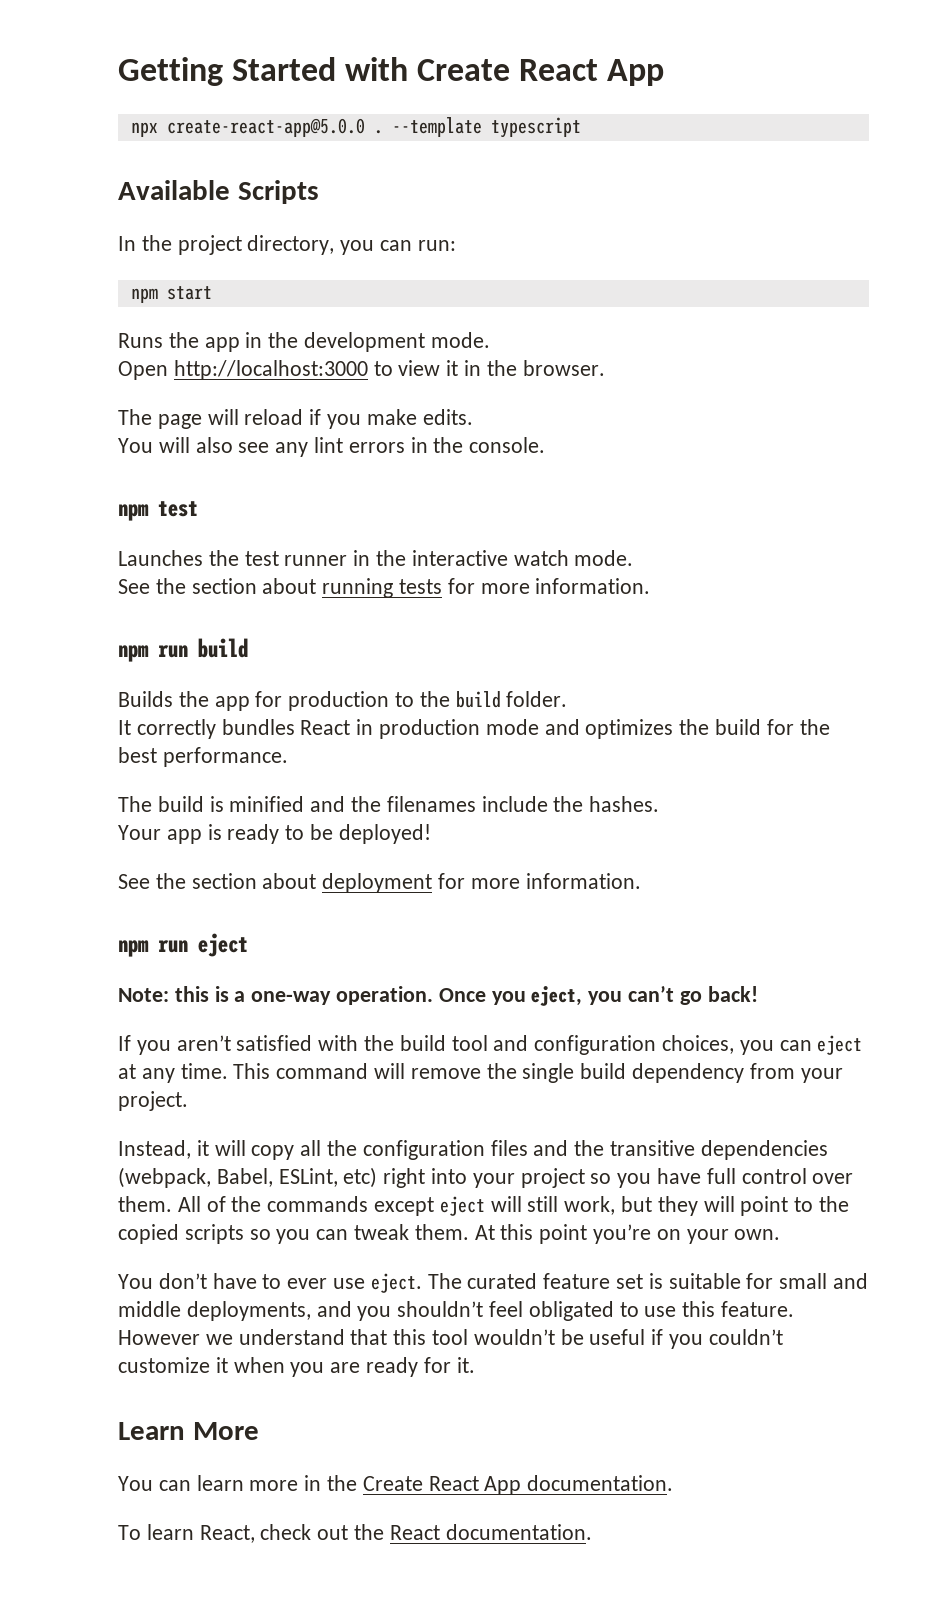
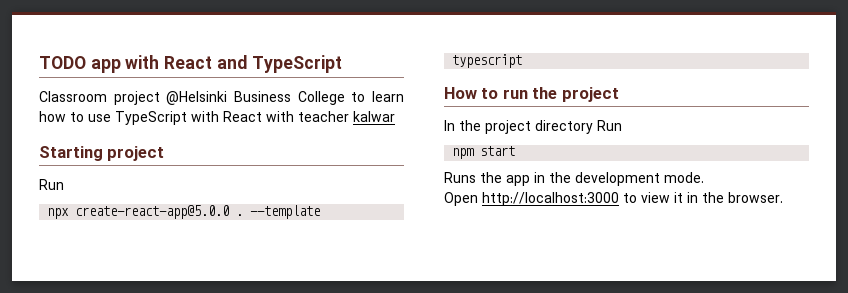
[118,57,665,86] Getting Started with Create React App -> [39,55,342,73] [39,91,405,105] [39,111,395,125] [39,146,165,161] [39,179,64,190] TODO app with React and TypeScript // Classroom project @Helsinki Business College to learn how to use TypeScript with React with teacher kalwar // Starting project // Run
[118,180,319,204] Available Scripts -> [444,87,619,102] How to run the project
[247,235,456,255] directory, you can run: -> [535,120,622,134] directory Run
[118,409,473,429] [118,437,546,457] [118,501,198,521] [118,550,634,566] [118,578,651,598] [118,638,248,662] [118,691,568,711] [118,719,830,739] [118,747,288,767] [118,796,660,812] [118,824,431,844] [118,873,641,893] [118,933,248,957] [118,986,758,1006] [118,1035,863,1055] [118,1063,843,1083] [118,1091,188,1111] [118,1140,828,1160] [118,1167,854,1188] [118,1196,850,1216] [118,1224,781,1244] [118,1273,869,1293] [118,1301,795,1321] [118,1329,783,1349] [118,1357,475,1377] [118,1422,259,1440] [118,1475,674,1495] [118,1524,592,1543] // The page will reload if you make edits. // You will also see any lint errors in the console. // npm test // Launches the test runner in the interactive watch mode. // See the section about running tests for more information. // npm run build // Builds the app for production to the build folder. // It correctly bundles React in production mode and optimizes the build for the best performance. // The build is minified and the filenames include the hashes. // Your app is ready to be deployed! // See the section about deployment for more information. // npm run eject // Note: this is a one-way operation. Once you eject, you can’t go back! // If you aren’t satisfied with the build tool and configuration choices, you can eject at any time. This command will remove the single build dependency from your project. // Instead, it will copy all the configuration files and the transitive dependencies (webpack, Babel, ESLint, etc) right into your project so you have full control over them. All of the commands except eject will still work, but they will point to the copied scripts so you can tweak them. At this point you’re on your own. // You don’t have to ever use eject. The curated feature set is suitable for small and middle deployments, and you shouldn’t feel obligated to use this feature. However we understand that this tool wouldn’t be useful if you couldn’t customize it when you are ready for it. // Learn More // You can learn more in the Create React App documentation. // To learn React, check out the React documentation. -> (783, 197) none

